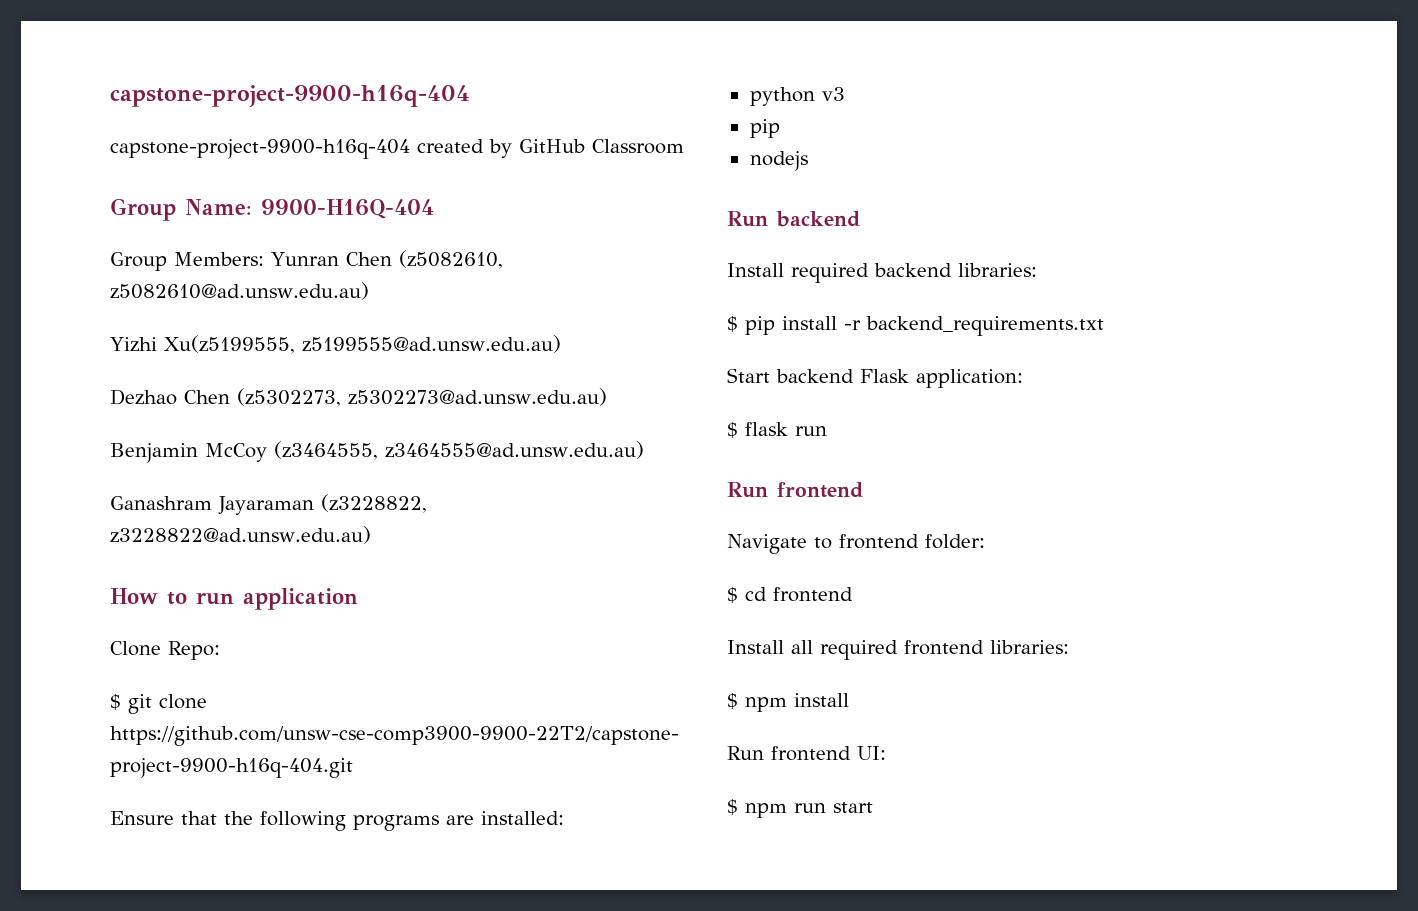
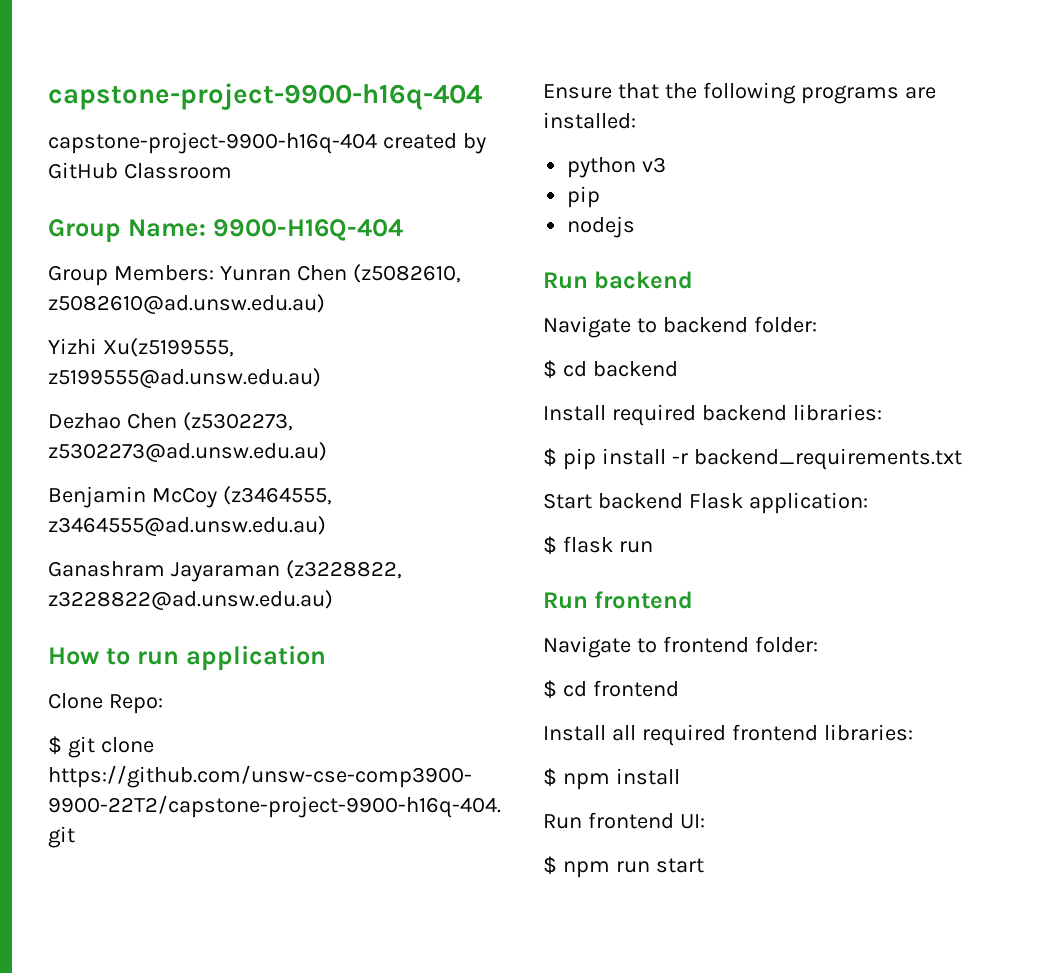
(860, 219) none -> [543,316,817,338] [543,360,678,379] // Navigate to backend folder: // $ cd backend

